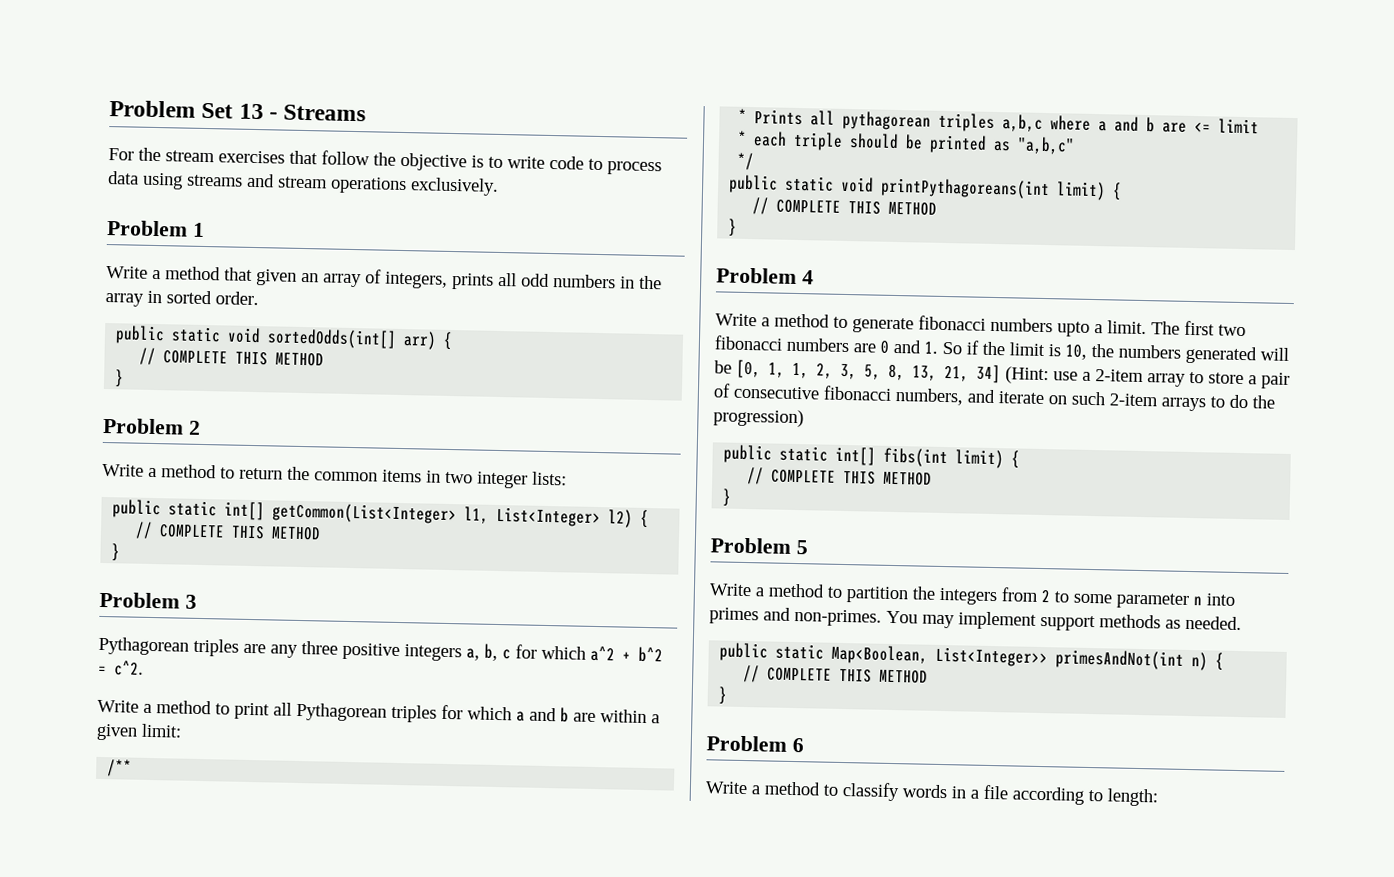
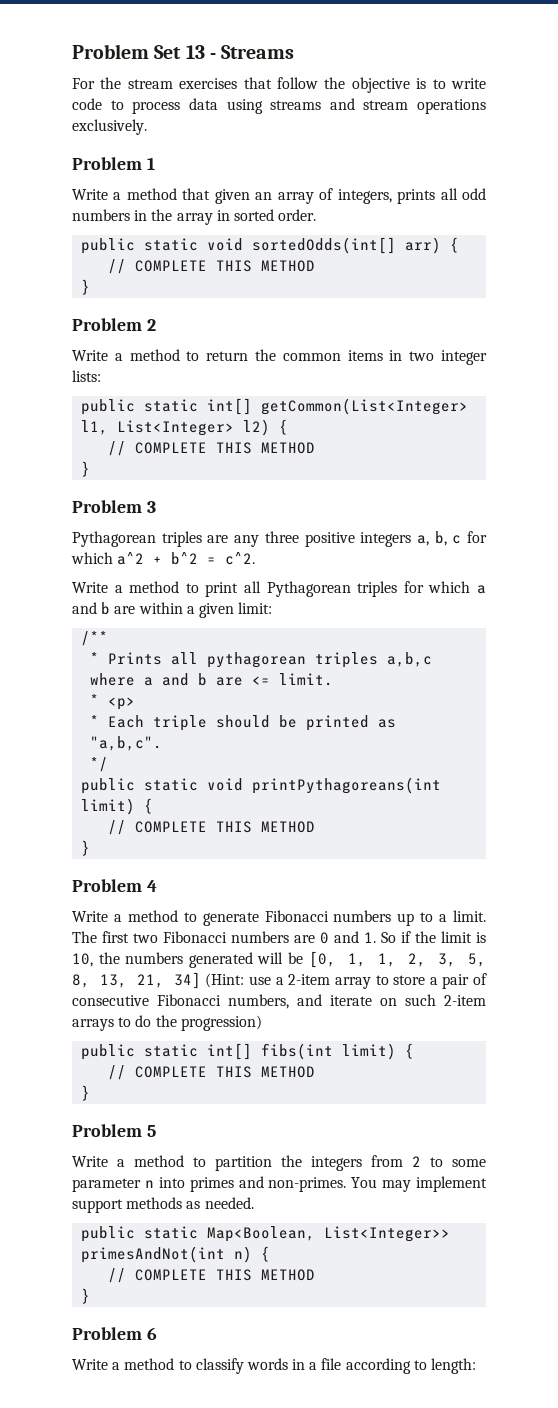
[1218,118,1260,134] [737,130,788,147] limit // * each -> [279,673,334,686] [90,694,136,710] [90,715,145,728] limit. // * <p> // * Each
[1017,136,1076,155] "a,b,c" -> [90,736,163,751] "a,b,c".
[918,315,1090,337] fibonacci numbers upto -> [264,910,434,926] Fibonacci numbers up to
[714,335,783,351] fibonacci -> [163,931,227,943] Fibonacci
[823,385,892,401] fibonacci -> [157,994,221,1006] Fibonacci

